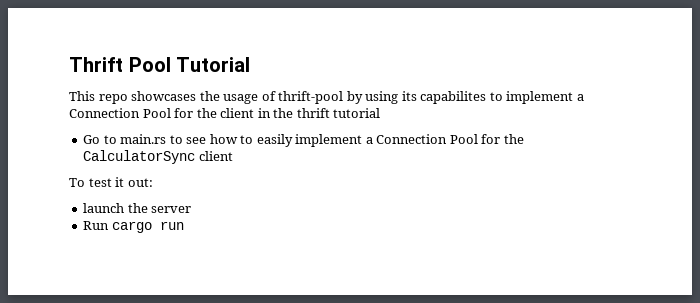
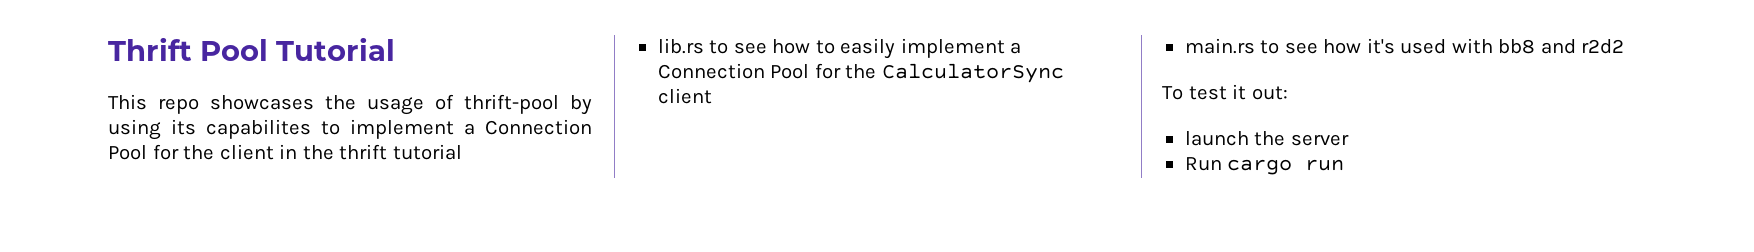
[83,134,167,144] Go to main.rs -> [657,38,704,54] lib.rs
(233, 156) none -> [1184,38,1625,54] // main.rs to see how it's used with bb8 and r2d2

